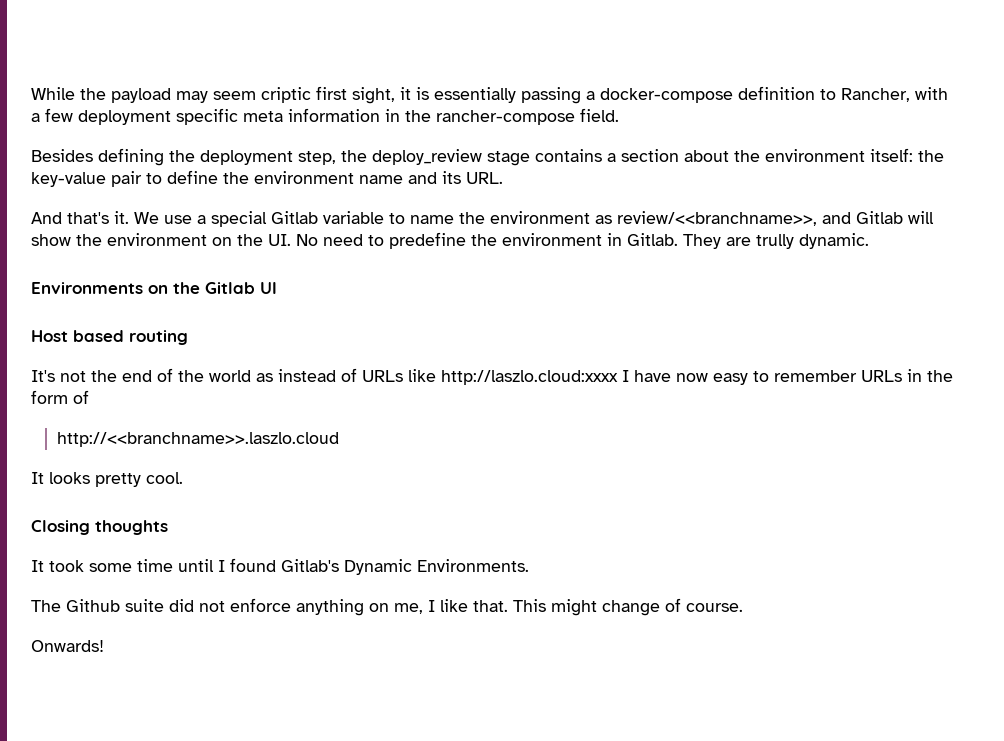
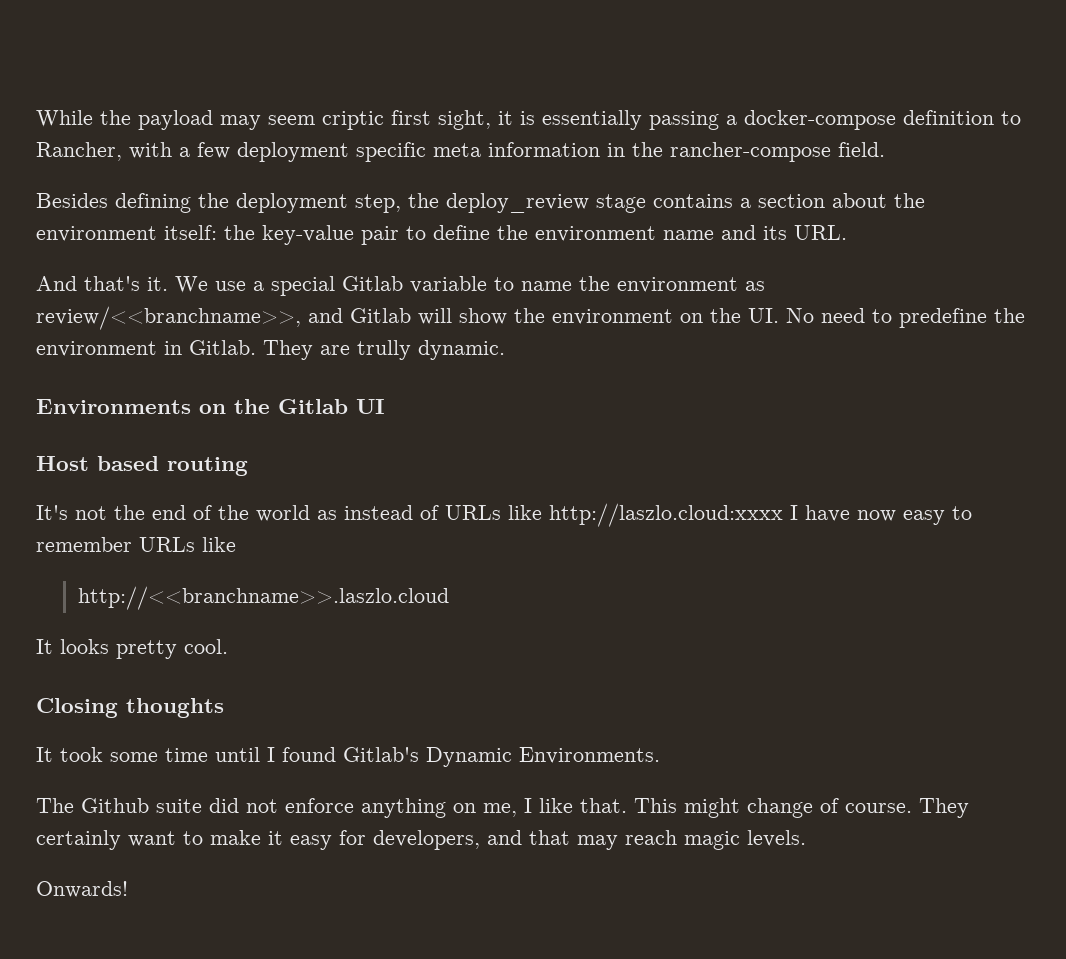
[907,369,953,382] [31,390,89,404] in the form of -> [202,537,236,552] like
(743, 607) none -> [919,798,969,818] [36,830,806,850] They certainly want to make it easy for developers, and that may reach magic levels.

